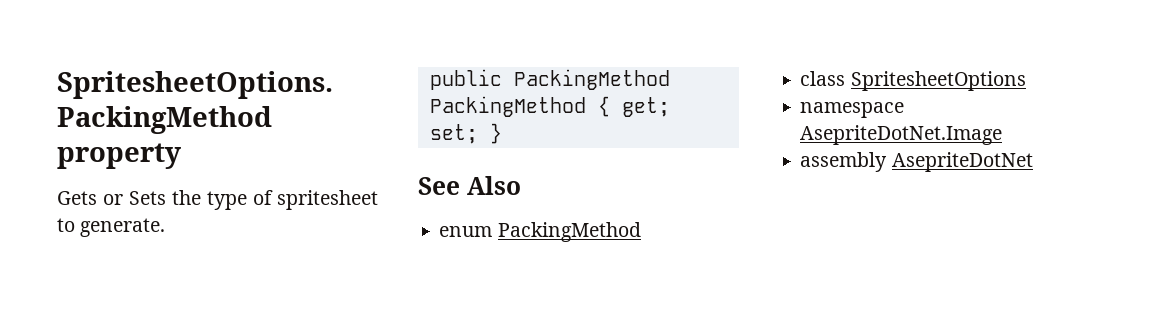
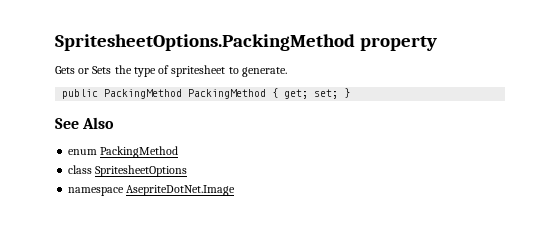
[800,152,1033,172] // assembly AsepriteDotNet -> (236, 190) none

